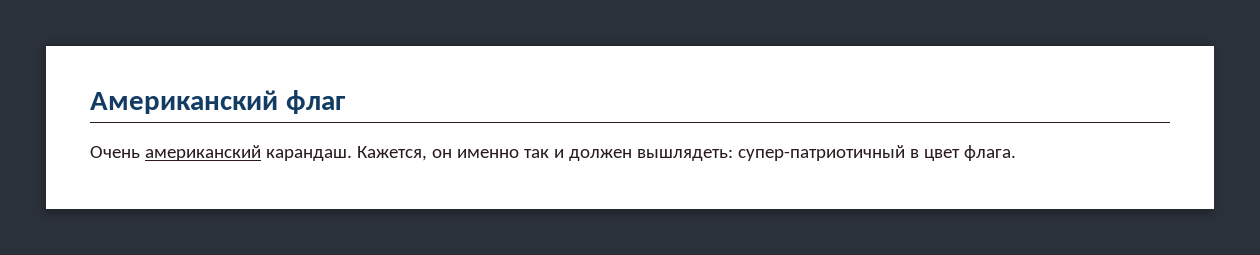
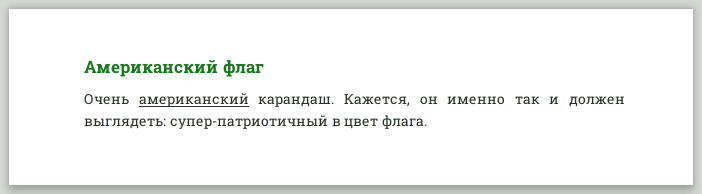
[636,149,733,161] вышлядеть: -> [84,118,166,129] выглядеть:

